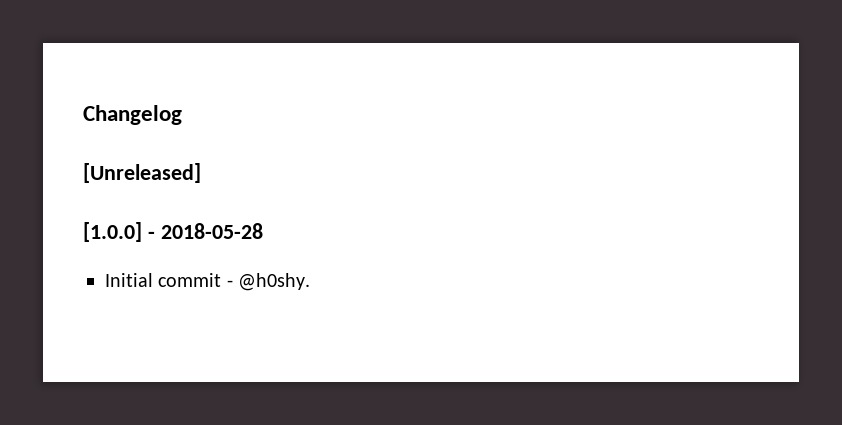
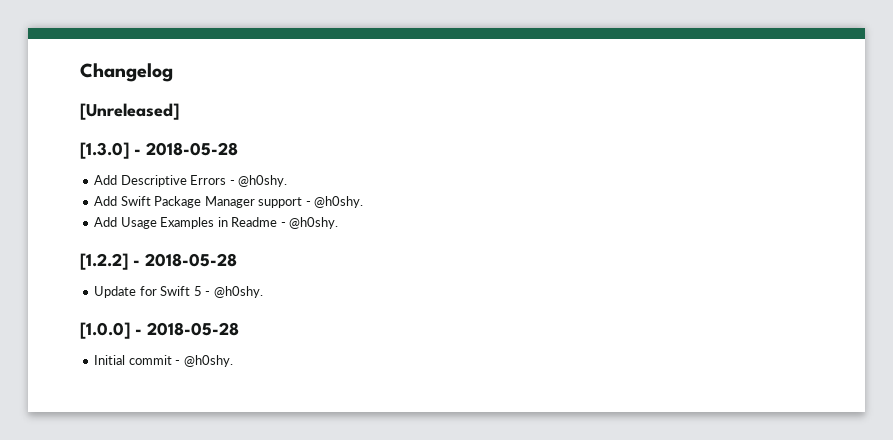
(201, 173) none -> [80,142,238,159] [94,175,288,187] [94,196,364,208] [94,217,339,229] [80,253,237,270] [94,286,263,298] // [1.3.0] - 2018-05-28 // Add Descriptive Errors - @h0shy. // Add Swift Package Manager support - @h0shy. // Add Usage Examples in Readme - @h0shy. // [1.2.2] - 2018-05-28 // Update for Swift 5 - @h0shy.

